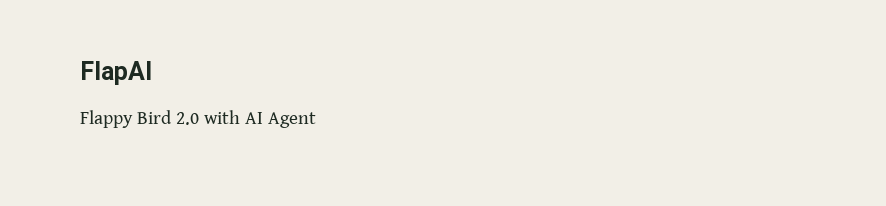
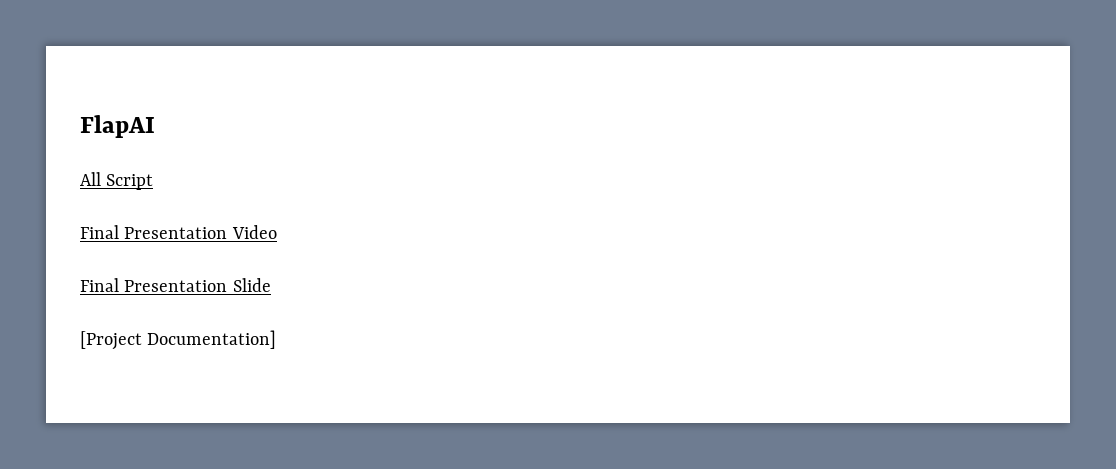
[80,110,316,128] Flappy Bird 2.0 with AI Agent -> [80,172,154,190] [80,225,277,239] [80,278,271,292] [80,330,277,350] All Script // Final Presentation Video // Final Presentation Slide // [Project Documentation]

